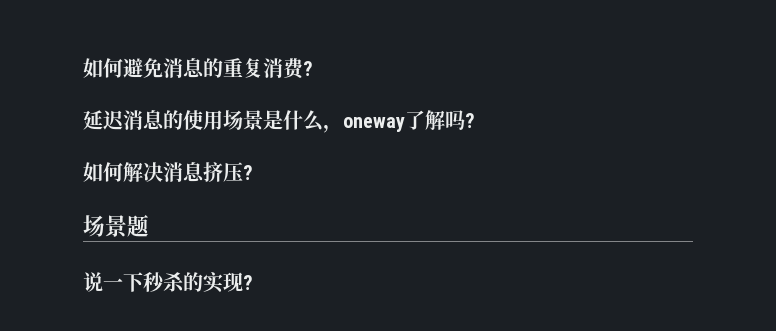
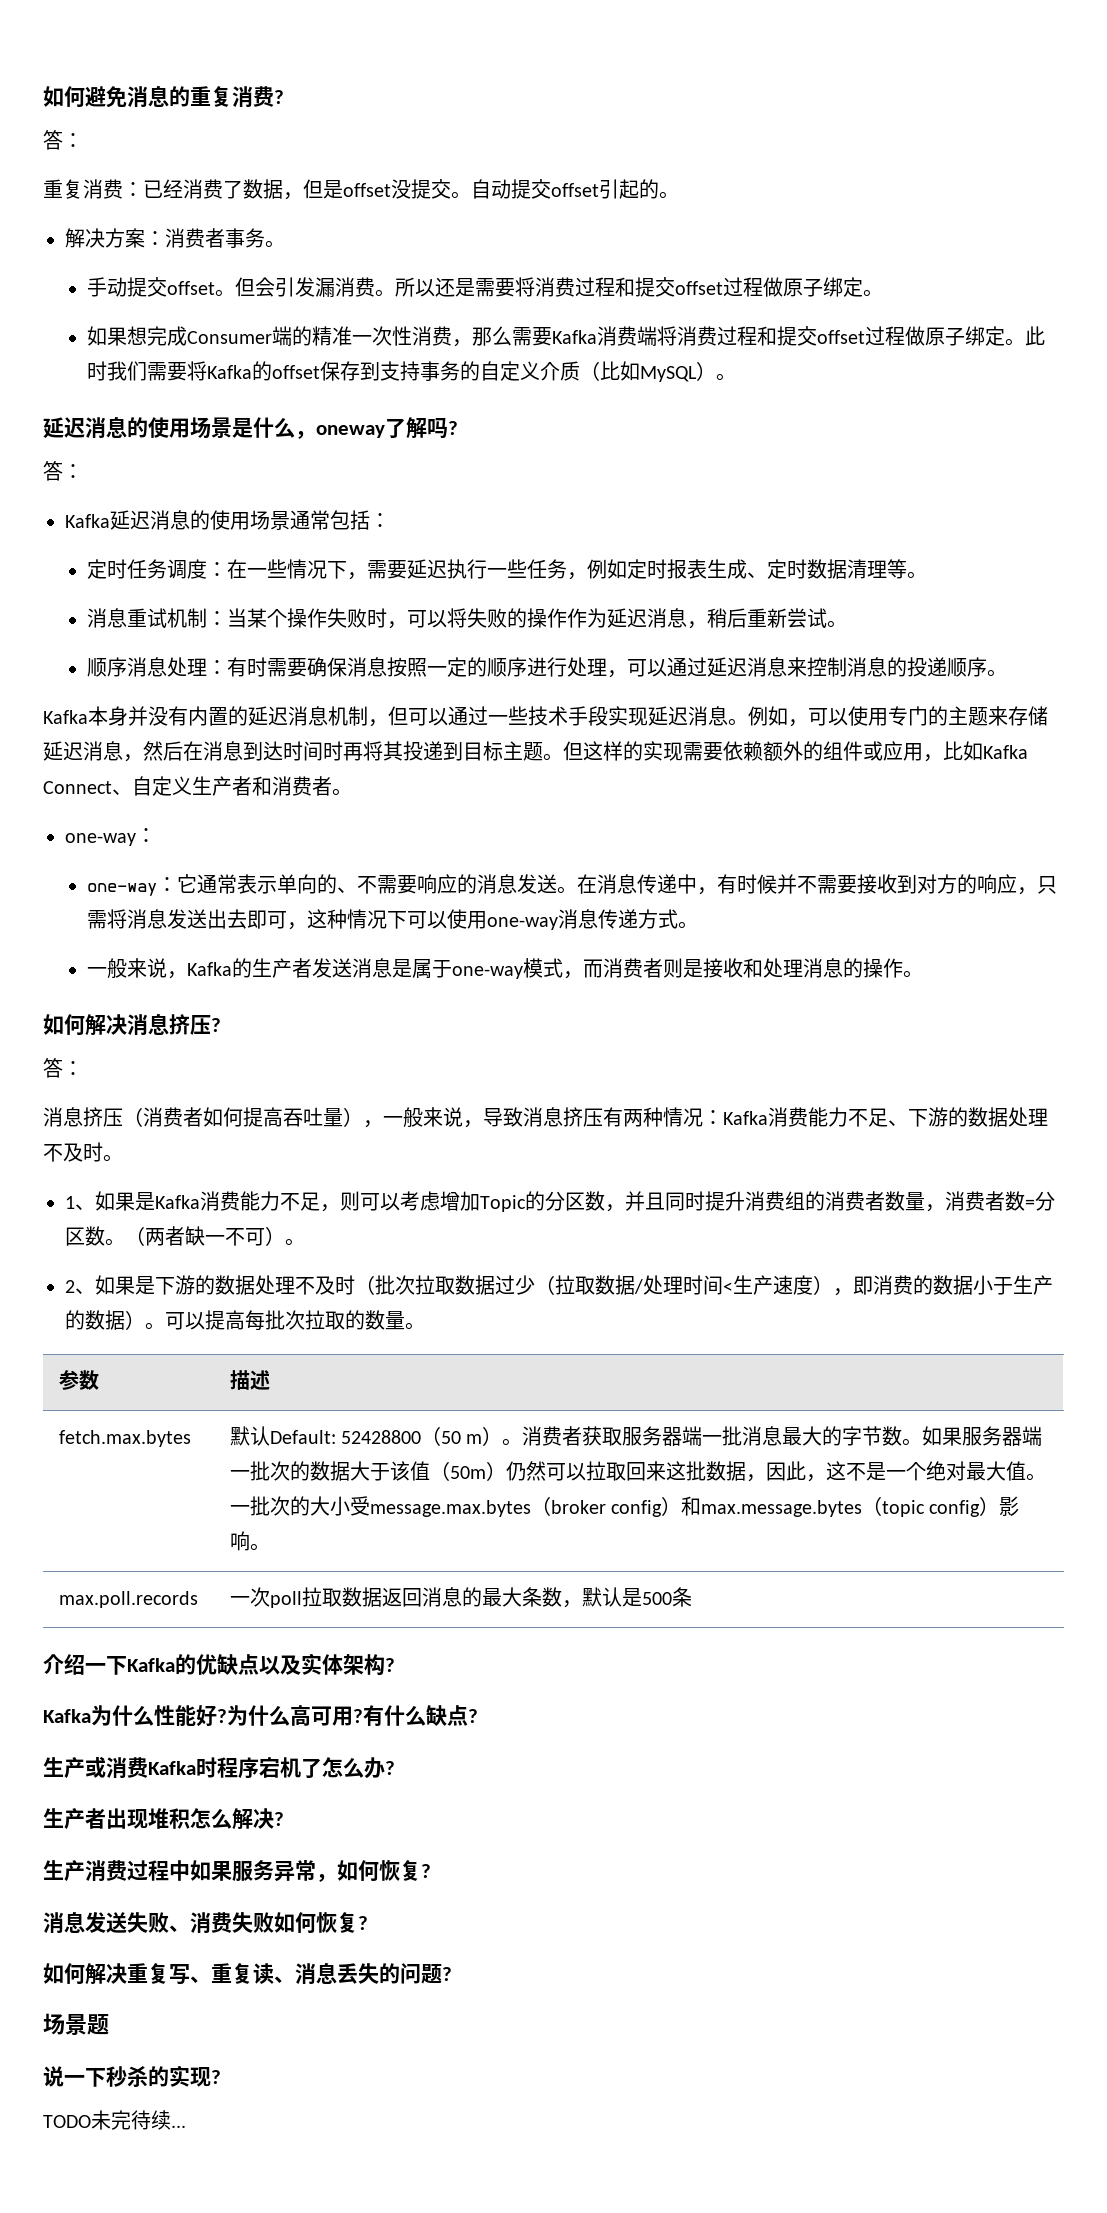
(313, 68) none -> [43,130,83,150] [43,179,679,200] [65,228,285,248] [87,277,884,297] [87,326,1046,347] [87,361,737,382] // 答： // 重复消费：已经消费了数据，但是offset没提交。自动提交offset引起的。 // 解决方案：消费者事务。 // 手动提交offset。但会引发漏消费。所以还是需要将消费过程和提交offset过程做原子绑定。 // 如果想完成Consumer端的精准一次性消费，那么需要Kafka消费端将消费过程和提交offset过程做原子绑定。此时我们需要将Kafka的offset保存到支持事务的自定义介质（比如MySQL）。
(475, 120) none -> [43,461,83,481] [65,510,390,530] [87,559,928,580] [87,608,848,629] [87,657,1008,678] [43,706,1048,727] [43,741,1028,762] [43,776,352,796] [65,828,156,846] [87,874,1058,896] [87,909,699,930] [87,958,924,979] // 答： // Kafka延迟消息的使用场景通常包括： // 定时任务调度：在一些情况下，需要延迟执行一些任务，例如定时报表生成、定时数据清理等。 // 消息重试机制：当某个操作失败时，可以将失败的操作作为延迟消息，稍后重新尝试。 // 顺序消息处理：有时需要确保消息按照一定的顺序进行处理，可以通过延迟消息来控制消息的投递顺序。 // Kafka本身并没有内置的延迟消息机制，但可以通过一些技术手段实现延迟消息。例如，可以使用专门的主题来存储延迟消息，然后在消息到达时间时再将其投递到目标主题。但这样的实现需要依赖额外的组件或应用，比如Kafka Connect、自定义生产者和消费者。 // one-way： // one-way：它通常表示单向的、不需要响应的消息发送。在消息传递中，有时候并不需要接收到对方的响应，只需将消息发送出去即可，这种情况下可以使用one-way消息传递方式。 // 一般来说，Kafka的生产者发送消息是属于one-way模式，而消费者则是接收和处理消息的操作。
(253, 172) none -> [43,1058,83,1078] [43,1107,1048,1128] [43,1142,123,1162] [65,1191,1055,1212] [65,1226,305,1246] [65,1275,1053,1296] [65,1310,425,1331] [58,1370,99,1390] [229,1370,270,1390] [58,1430,191,1447] [229,1426,1043,1446] [229,1461,1046,1482] [229,1496,1020,1517] [229,1531,270,1551] [58,1591,198,1608] [229,1587,692,1608] [43,1653,395,1676] [43,1705,478,1727] [43,1756,395,1779] [43,1808,284,1830] [43,1860,431,1882] [43,1911,368,1934] [43,1962,452,1985] // 答： // 消息挤压（消费者如何提高吞吐量），一般来说，导致消息挤压有两种情况：Kafka消费能力不足、下游的数据处理不及时。 // 1、如果是Kafka消费能力不足，则可以考虑增加Topic的分区数，并且同时提升消费组的消费者数量，消费者数=分区数。（两者缺一不可）。 // 2、如果是下游的数据处理不及时（批次拉取数据过少（拉取数据/处理时间<生产速度），即消费的数据小于生产的数据）。可以提高每批次拉取的数量。 // 参数 | 描述 // fetch.max.bytes | 默认Default: 52428800（50 m）。消费者获取服务器端一批消息最大的字节数。如果服务器端一批次的数据大于该值（50m）仍然可以拉取回来这批数据，因此，这不是一个绝对最大值。一批次的大小受message.max.bytes（broker config）和max.message.bytes（topic config）影响。 // max.poll.records | 一次poll拉取数据返回消息的最大条数，默认是500条 // 介绍一下Kafka的优缺点以及实体架构? // Kafka为什么性能好?为什么高可用?有什么缺点? // 生产或消费Kafka时程序宕机了怎么办? // 生产者出现堆积怎么解决? // 生产消费过程中如果服务异常，如何恢复? // 消息发送失败、消费失败如何恢复? // 如何解决重复写、重复读、消息丢失的问题?
(253, 282) none -> [43,2110,186,2130] // TODO未完待续...

